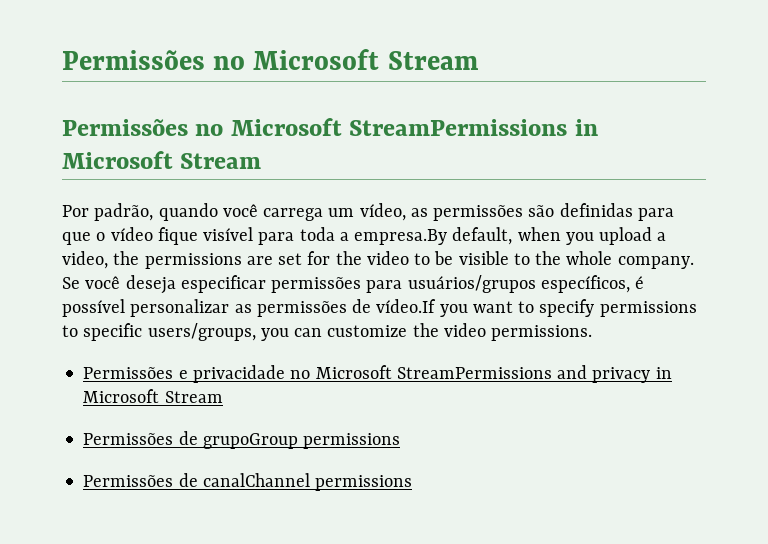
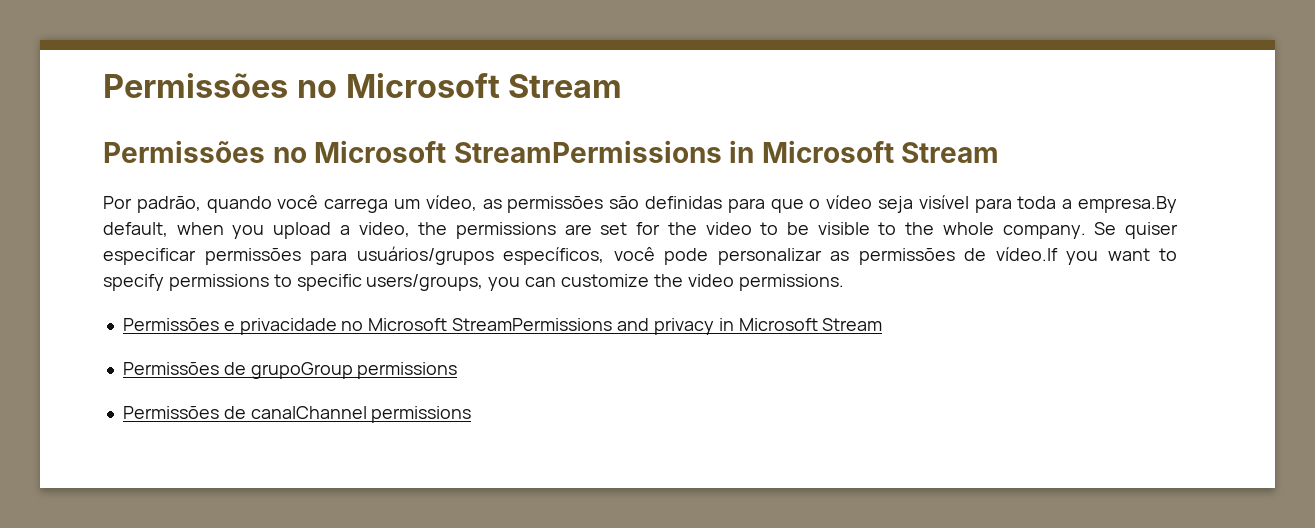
[157,227,198,245] fique -> [877,196,913,213] seja
[85,275,176,294] você deseja -> [1124,222,1178,239] quiser
[635,276,645,289] [62,299,125,317] é possível -> [613,247,708,265] você pode

